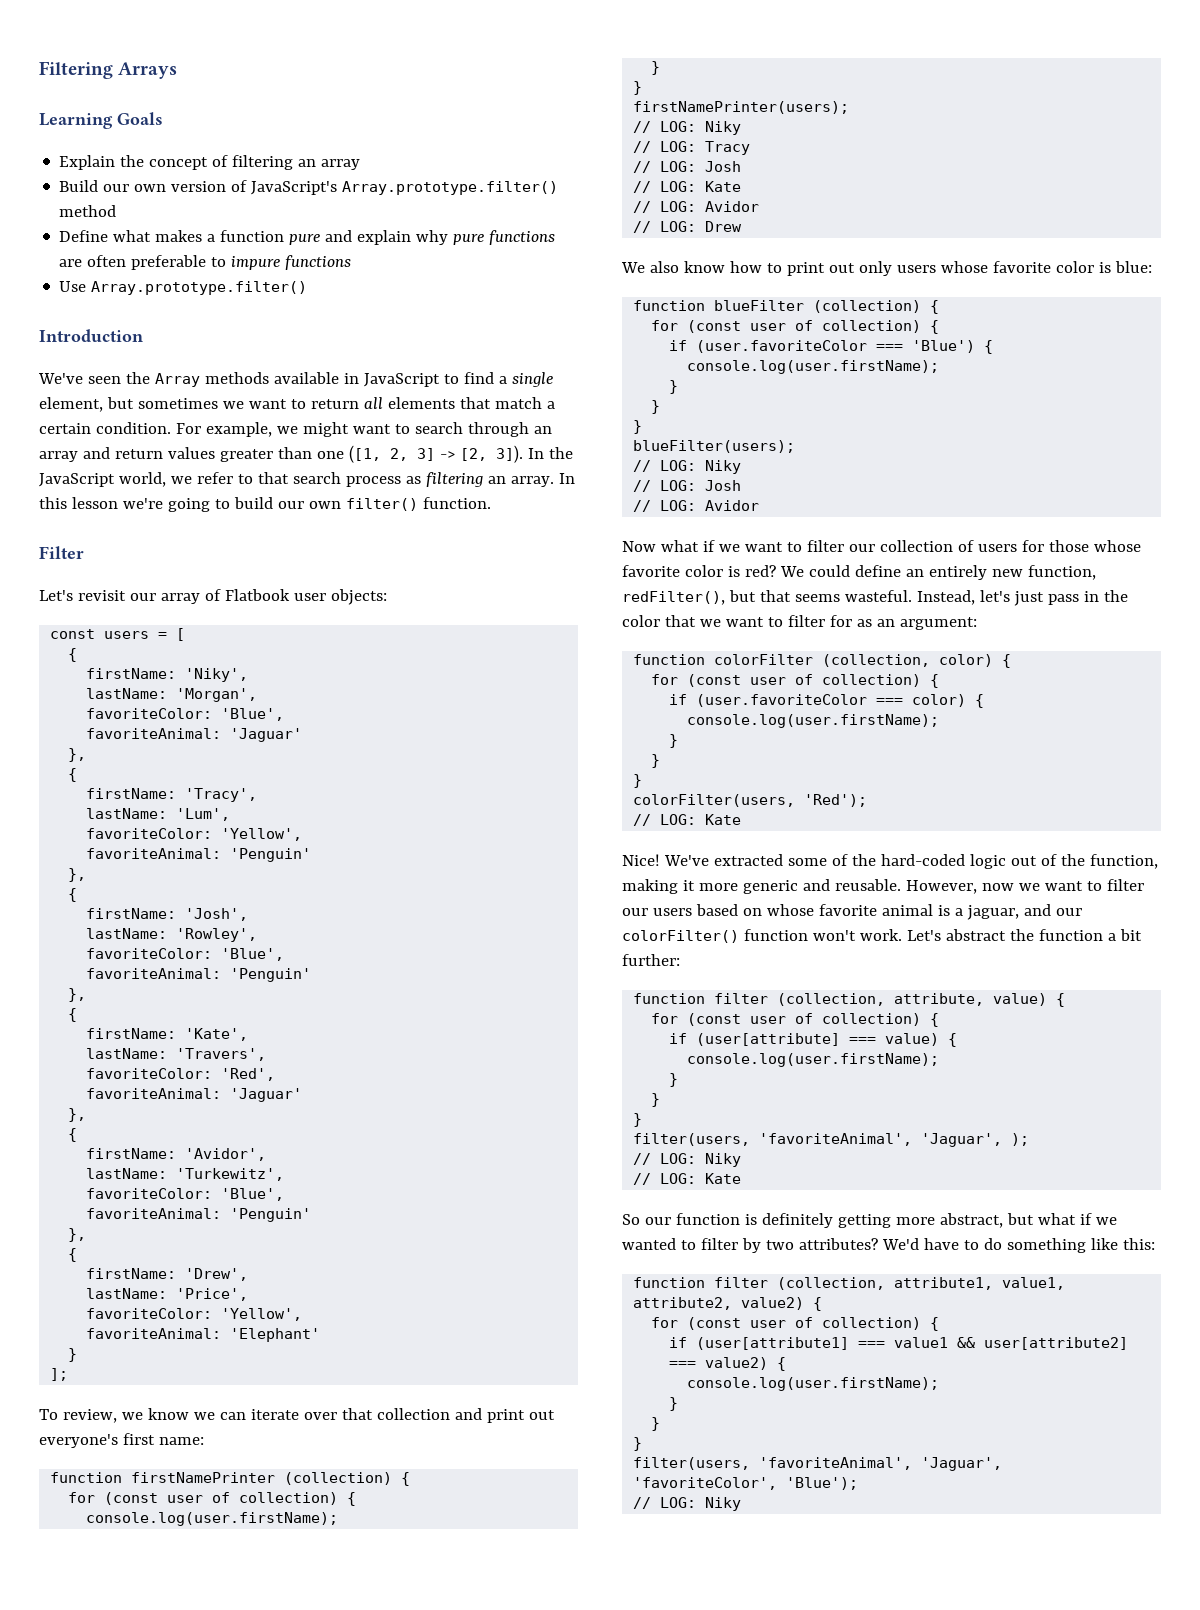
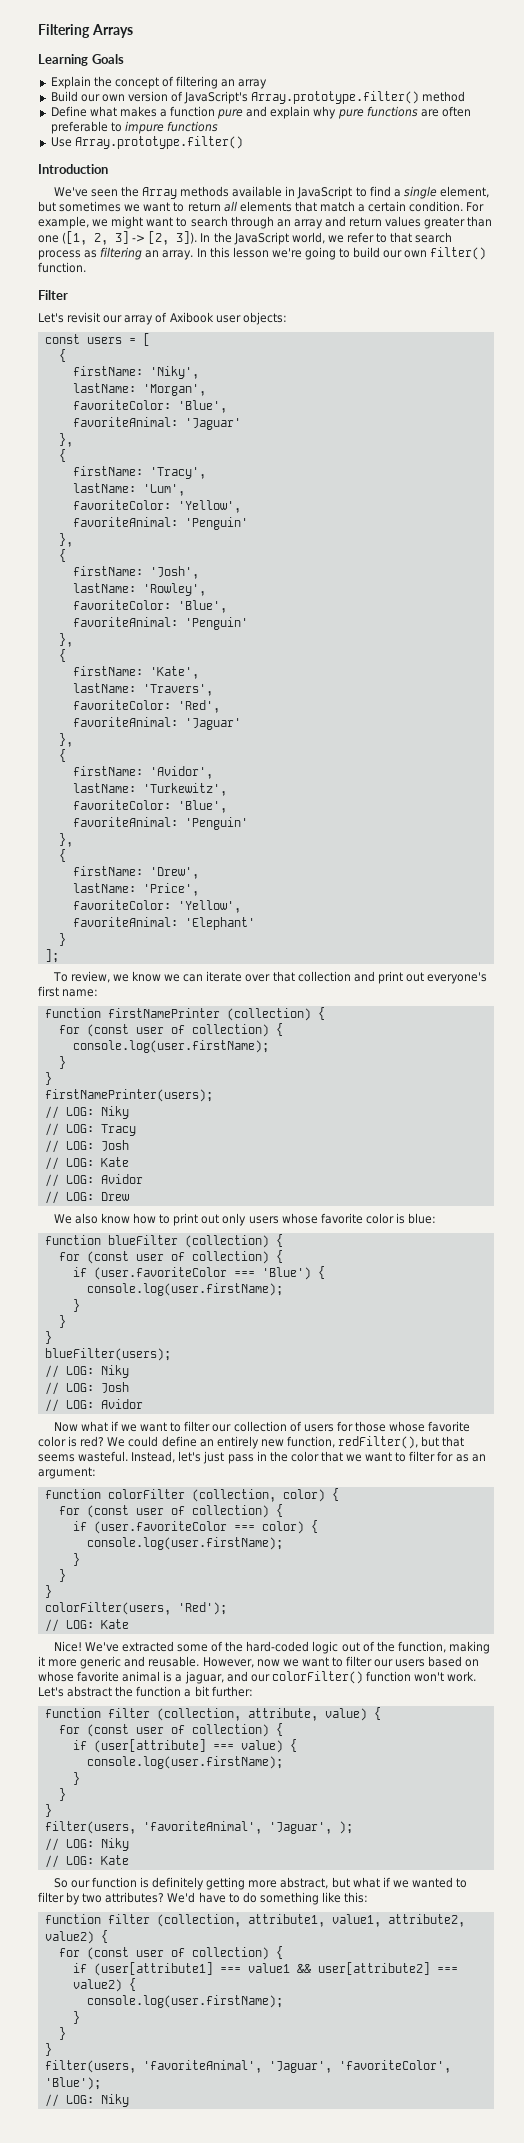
[224,589,290,601] Flatbook -> [169,312,214,323] Axibook

